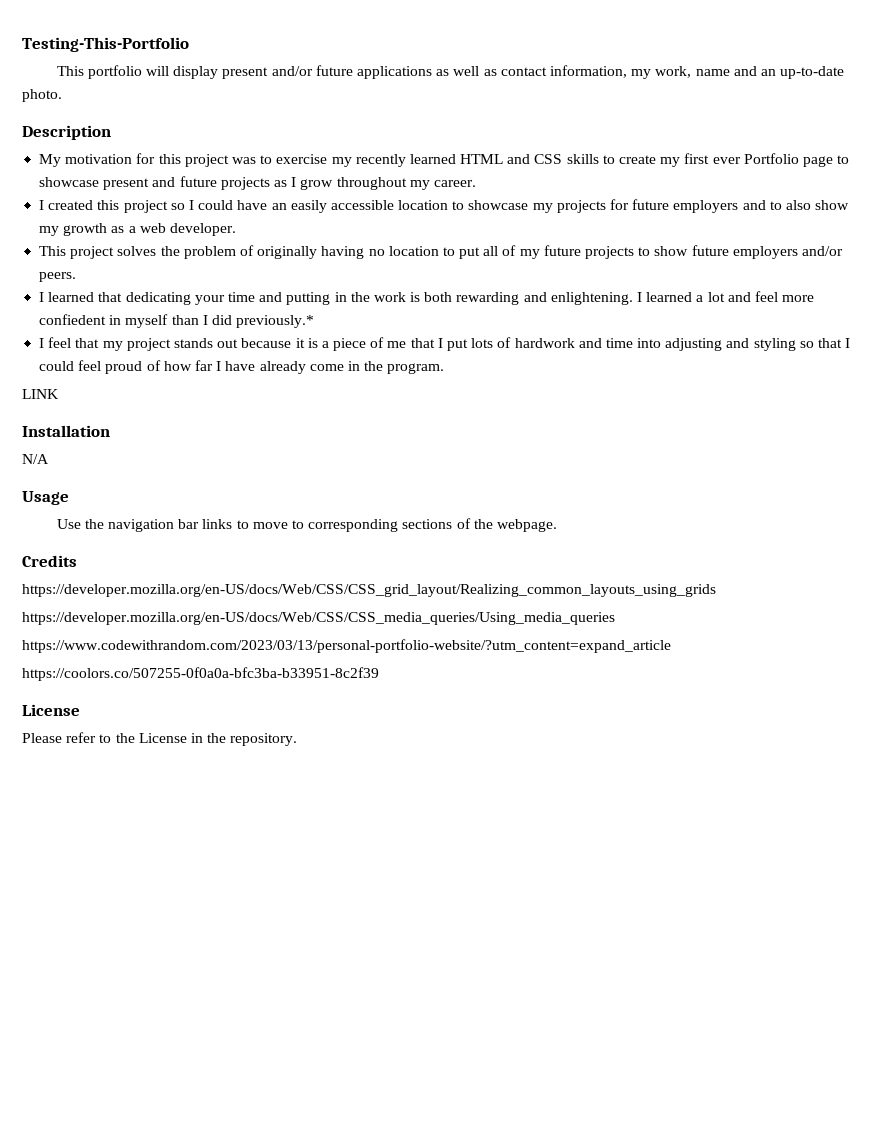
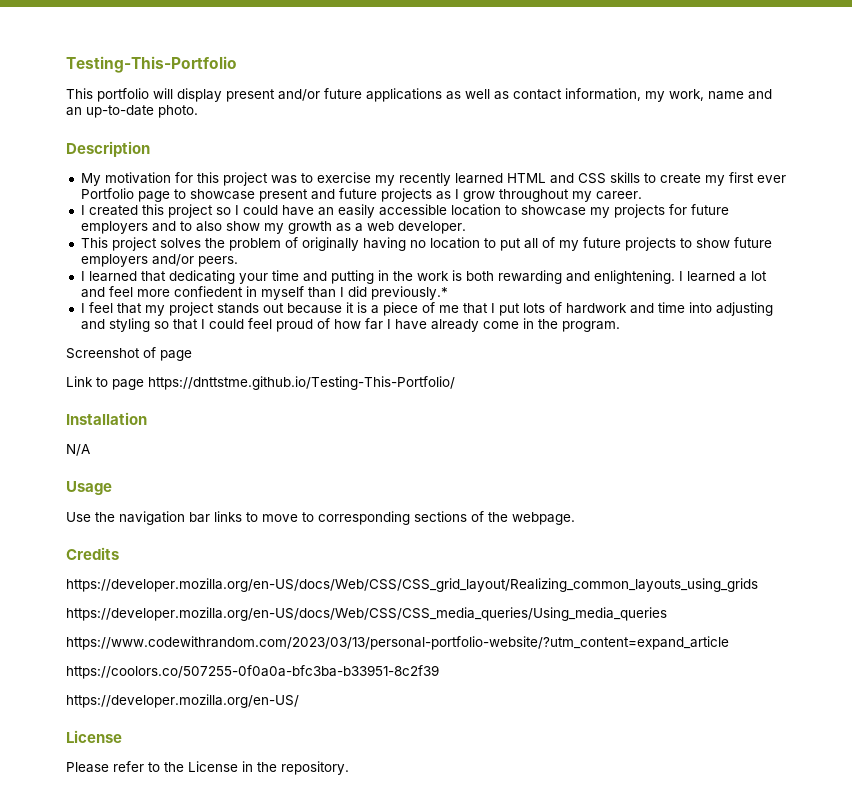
[22,389,59,399] LINK -> [66,347,192,361] [66,376,455,390] Screenshot of page // Link to page https://dnttstme.github.io/Testing-This-Portfolio/
(379, 674) none -> [66,694,299,708] // https://developer.mozilla.org/en-US/

